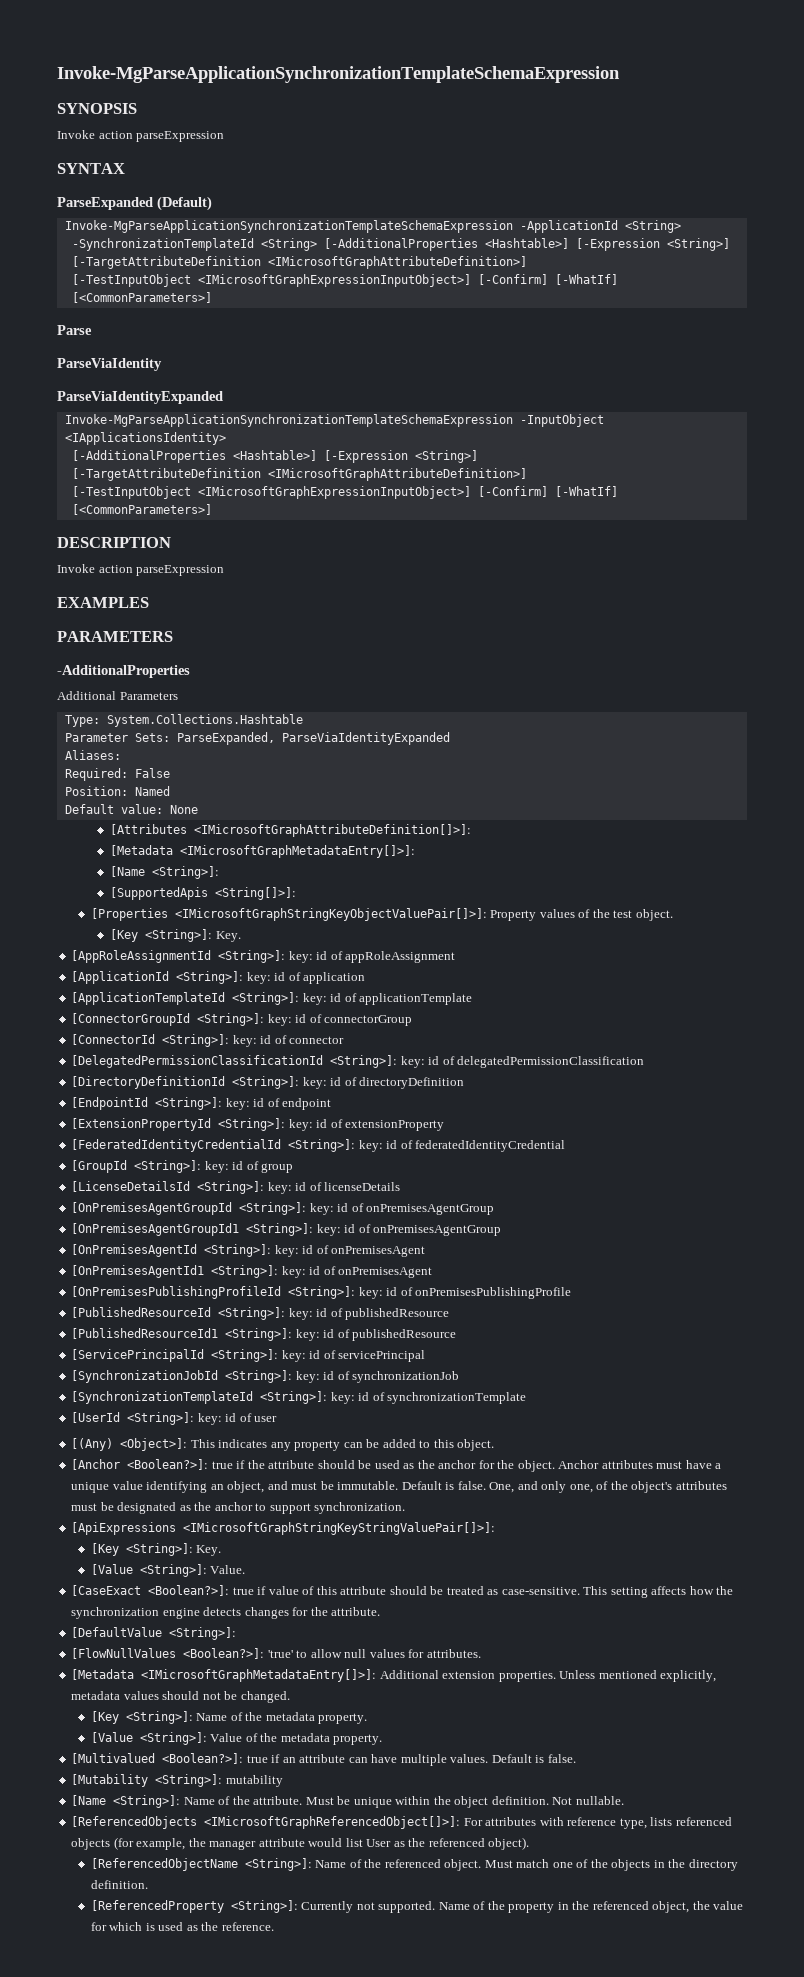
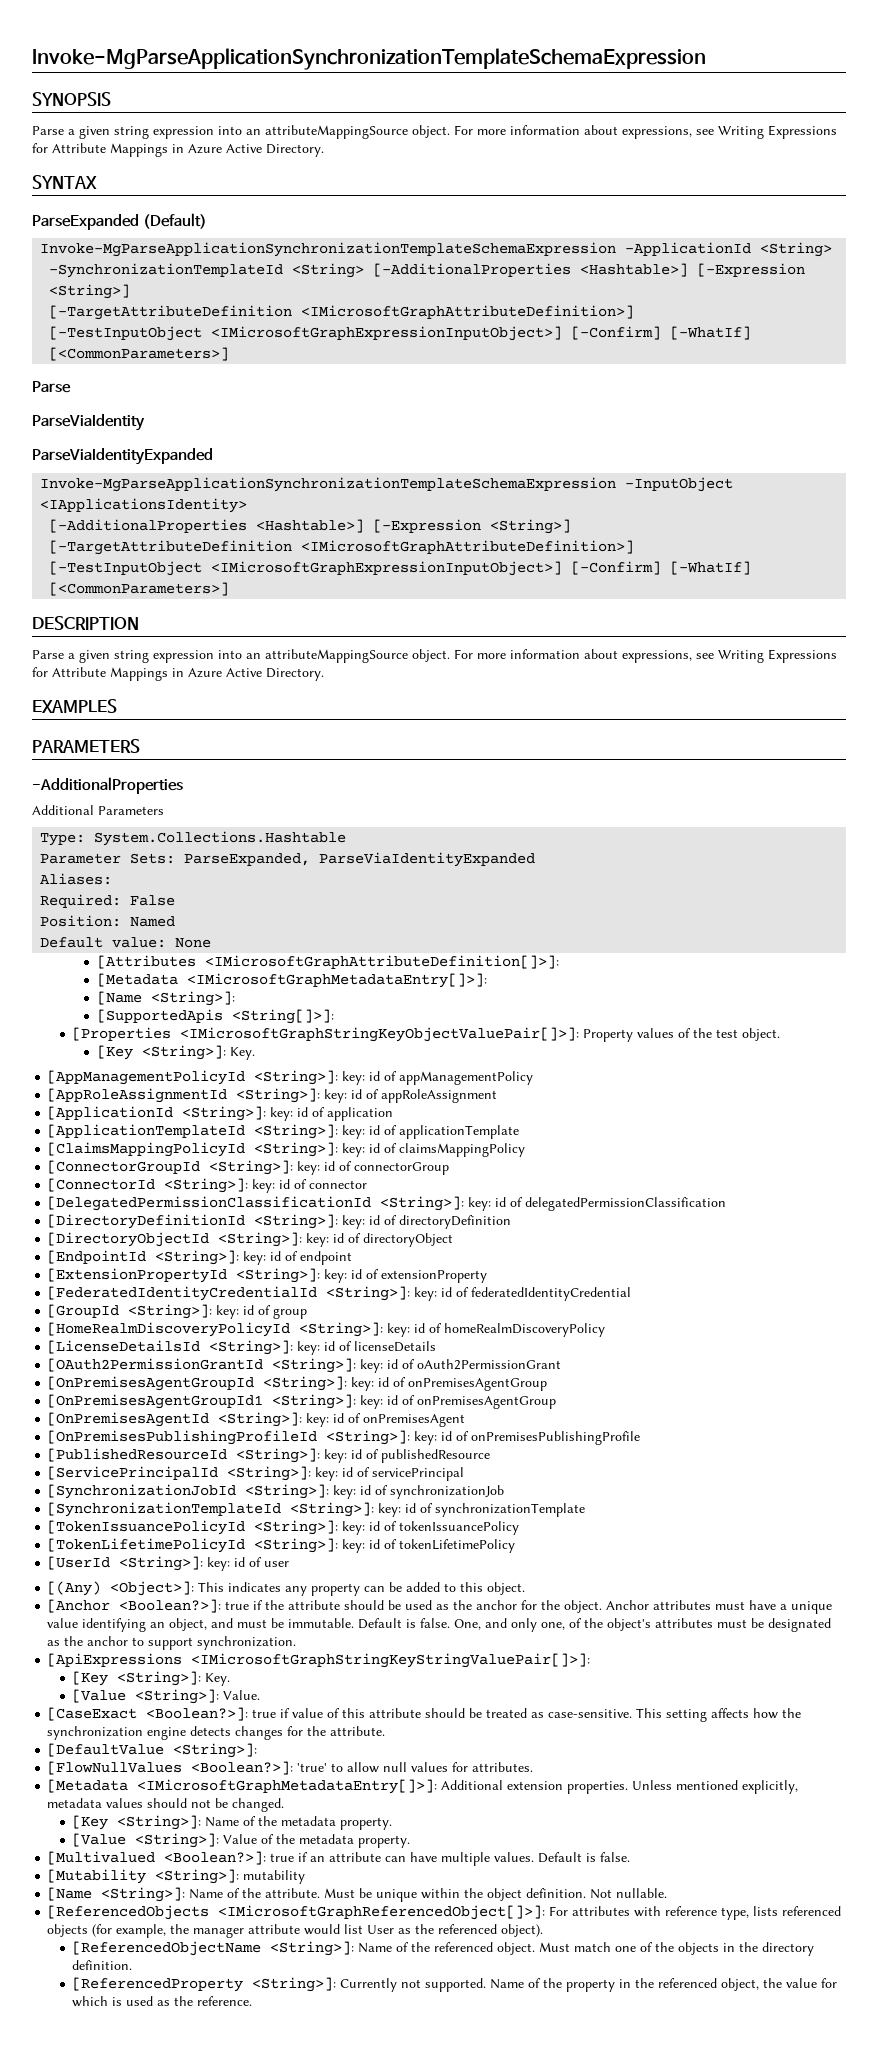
[57,130,225,142] Invoke action parseExpression -> [32,125,837,139] [32,143,324,157] Parse a given string expression into an attributeMappingSource object. For more information about expressions, see Writing Expressions for Attribute Mappings in Azure Active Directory.
[57,564,225,576] Invoke action parseExpression -> [32,649,837,663] [32,667,324,681] Parse a given string expression into an attributeMappingSource object. For more information about expressions, see Writing Expressions for Attribute Mappings in Azure Active Directory.
(241, 936) none -> [47,1070,534,1085] // [AppManagementPolicyId <String>]: key: id of appManagementPolicy
(473, 999) none -> [47,1142,526,1157] // [ClaimsMappingPolicyId <String>]: key: id of claimsMappingPolicy
(465, 1083) none -> [47,1232,454,1247] // [DirectoryObjectId <String>]: key: id of directoryObject
(294, 1168) none -> [47,1322,606,1337] // [HomeRealmDiscoveryPolicyId <String>]: key: id of homeRealmDiscoveryPolicy
(401, 1186) none -> [47,1358,562,1373] // [OAuth2PermissionGrantId <String>]: key: id of oAuth2PermissionGrant
[71,1265,433,1278] // [OnPremisesAgentId1 <String>]: key: id of onPremisesAgent -> (466, 1420) none
[71,1328,457,1341] // [PublishedResourceId1 <String>]: key: id of publishedResource -> (491, 1456) none
(527, 1398) none -> [47,1520,520,1535] [47,1538,516,1553] // [TokenIssuancePolicyId <String>]: key: id of tokenIssuancePolicy // [TokenLifetimePolicyId <String>]: key: id of tokenLifetimePolicy

